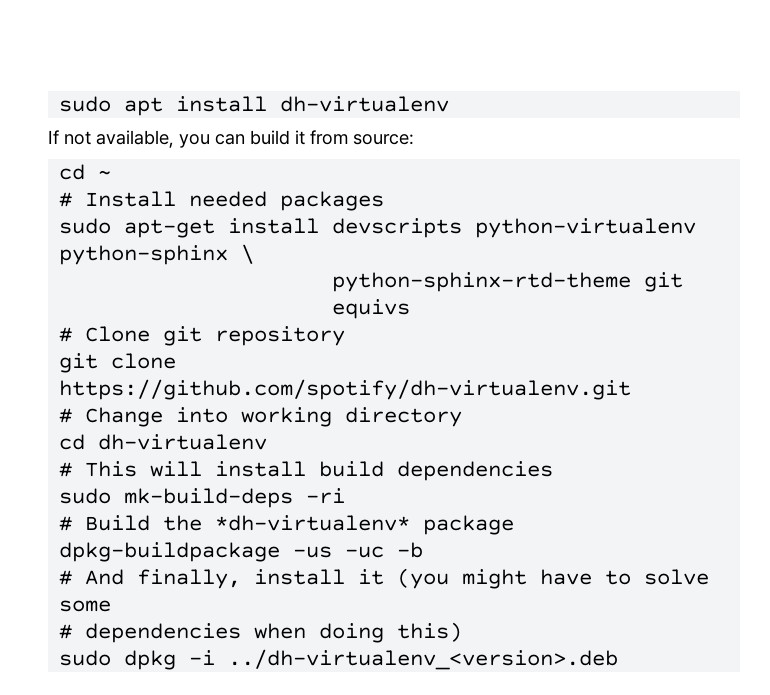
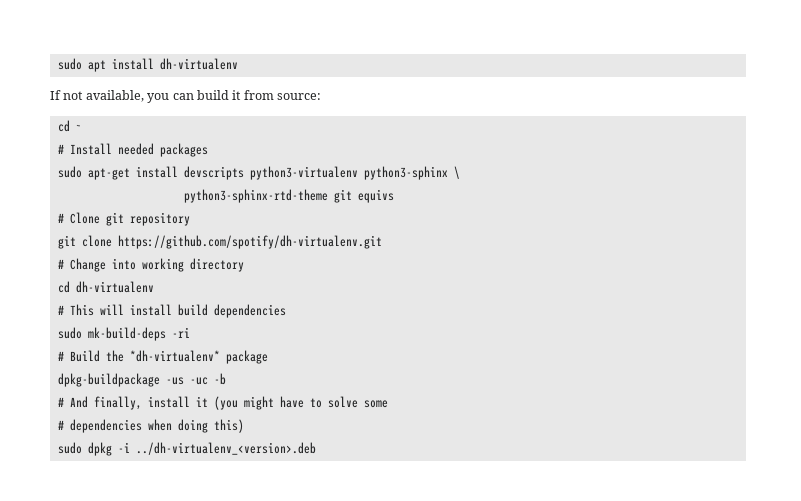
[475,218,697,238] [59,245,229,265] python-virtualenv python-sphinx -> [249,166,448,180] python3-virtualenv python3-sphinx
[332,272,632,292] python-sphinx-rtd-theme -> [183,189,328,203] python3-sphinx-rtd-theme

